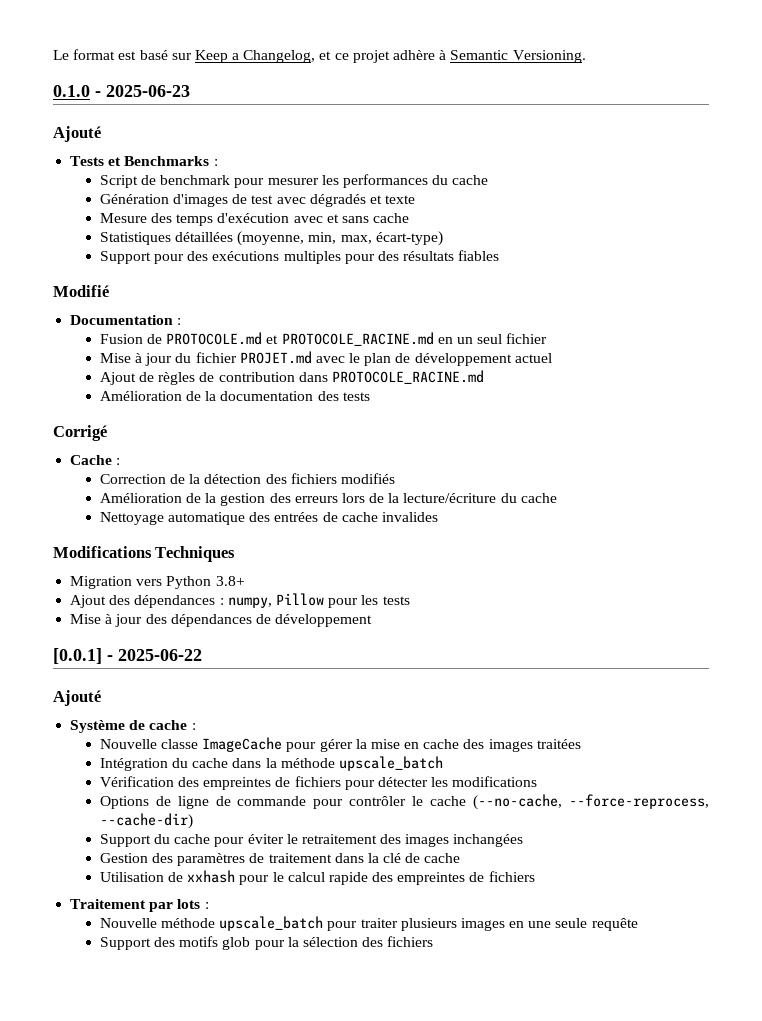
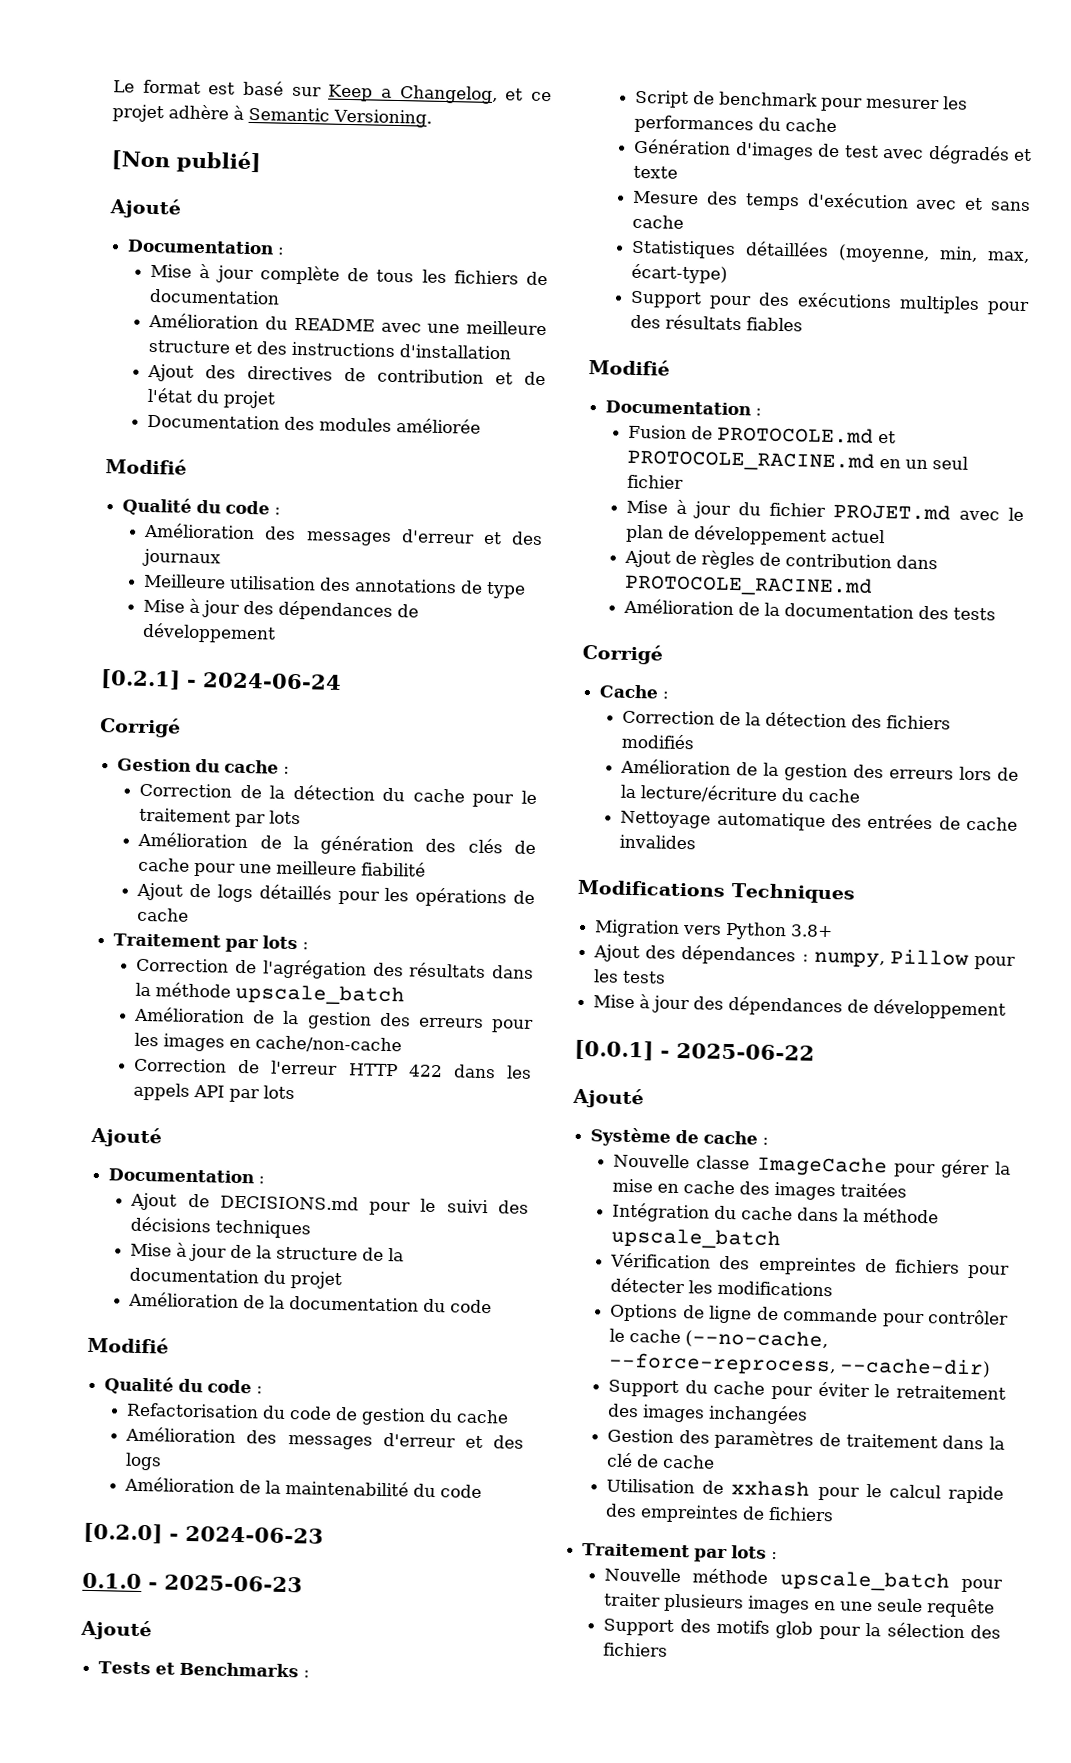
(586, 56) none -> [111,150,261,174] [109,198,181,219] [127,239,285,255] [150,263,549,286] [149,288,281,305] [148,312,547,336] [148,339,513,360] [147,363,546,386] [147,387,277,409] [147,413,482,434] [105,458,187,475] [122,497,282,516] [144,522,543,546] [142,548,222,568] [143,573,527,599] [143,598,420,622] [142,622,277,644] [100,669,342,690] [99,717,181,738] [117,758,291,774] [139,782,537,808] [139,807,302,828] [137,831,536,856] [138,857,427,877] [136,882,535,908] [137,907,190,922] [113,933,310,953] [136,957,534,980] [135,982,406,1006] [134,1006,534,1033] [134,1032,403,1054] [134,1057,532,1079] [133,1082,296,1103] [90,1126,162,1148] [108,1168,266,1184] [130,1192,529,1216] [130,1216,312,1239] [130,1242,405,1262] [129,1267,343,1290] [128,1291,493,1314] [87,1336,169,1354] [104,1376,264,1395] [126,1402,510,1426] [125,1426,524,1450] [125,1452,163,1471] [124,1476,483,1499] [83,1522,324,1544] // [Non publié] // Ajouté // Documentation : // Mise à jour complète de tous les fichiers de documentation // Amélioration du README avec une meilleure structure et des instructions d'installation // Ajout des directives de contribution et de l'état du projet // Documentation des modules améliorée // Modifié // Qualité du code : // Amélioration des messages d'erreur et des journaux // Meilleure utilisation des annotations de type // Mise à jour des dépendances de développement // [0.2.1] - 2024-06-24 // Corrigé // Gestion du cache : // Correction de la détection du cache pour le traitement par lots // Amélioration de la génération des clés de cache pour une meilleure fiabilité // Ajout de logs détaillés pour les opérations de cache // Traitement par lots : // Correction de l'agrégation des résultats dans la méthode upscale_batch // Amélioration de la gestion des erreurs pour les images en cache/non-cache // Correction de l'erreur HTTP 422 dans les appels API par lots // Ajouté // Documentation : // Ajout de DECISIONS.md pour le suivi des décisions techniques // Mise à jour de la structure de la documentation du projet // Amélioration de la documentation du code // Modifié // Qualité du code : // Refactorisation du code de gestion du cache // Amélioration des messages d'erreur et des logs // Amélioration de la maintenabilité du code // [0.2.0] - 2024-06-23

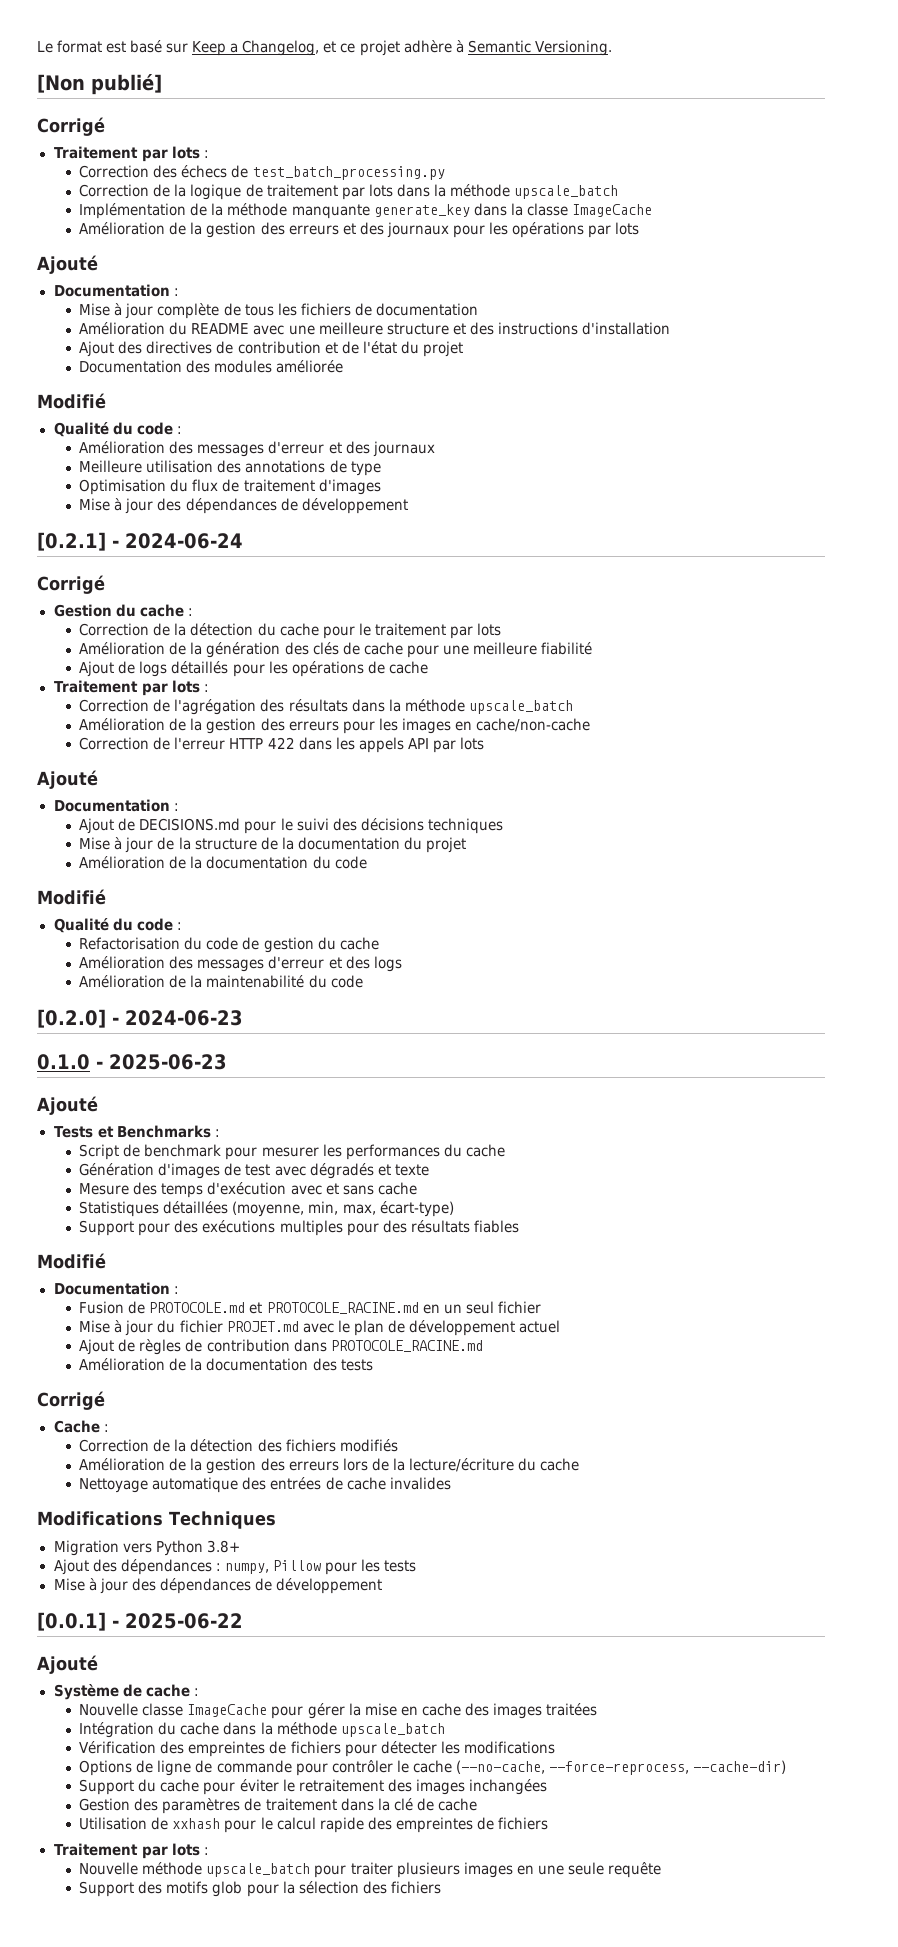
(261, 162) none -> [37,117,105,136] [53,146,209,162] [79,165,445,180] [79,184,618,200] [79,203,652,219] [79,222,639,238] // Corrigé // Traitement par lots : // Correction des échecs de test_batch_processing.py // Correction de la logique de traitement par lots dans la méthode upscale_batch // Implémentation de la méthode manquante generate_key dans la classe ImageCache // Amélioration de la gestion des erreurs et des journaux pour les opérations par lots
(527, 590) none -> [79,479,381,495] // Optimisation du flux de traitement d'images

